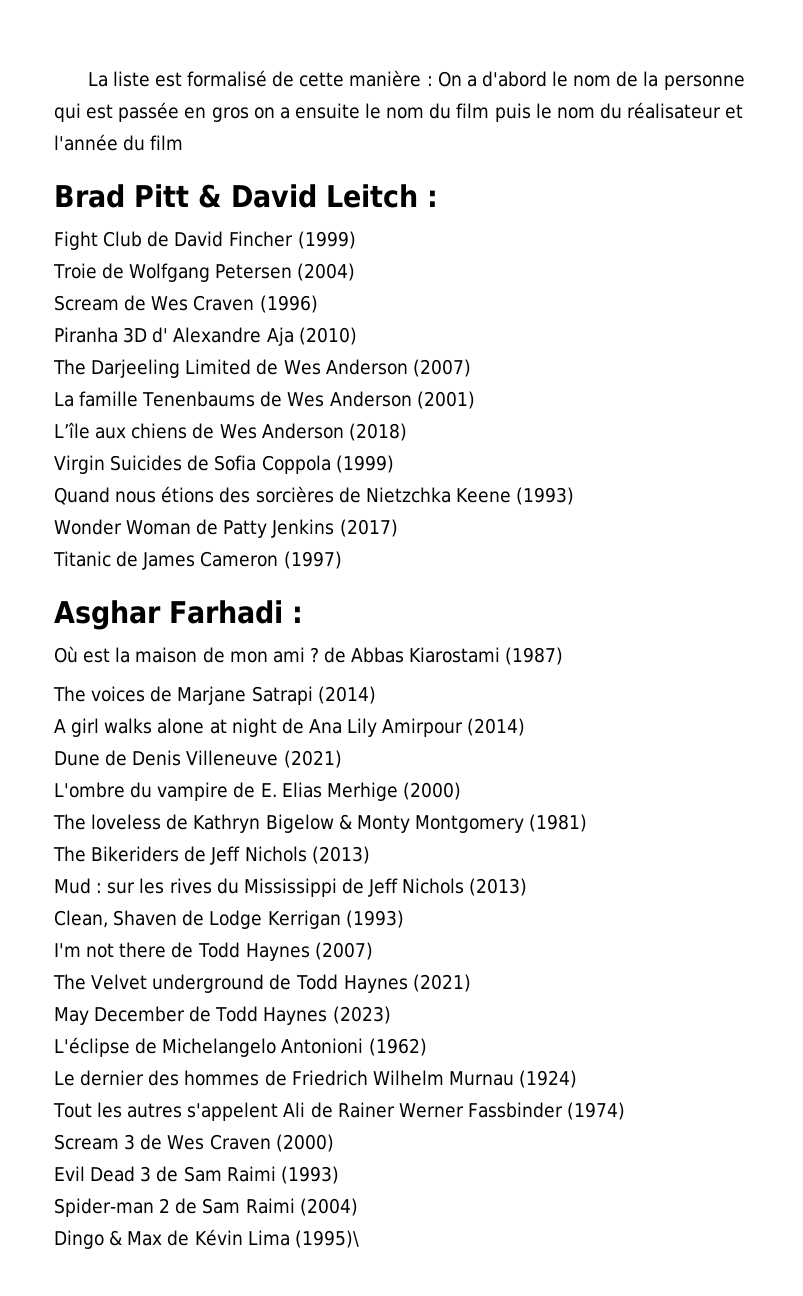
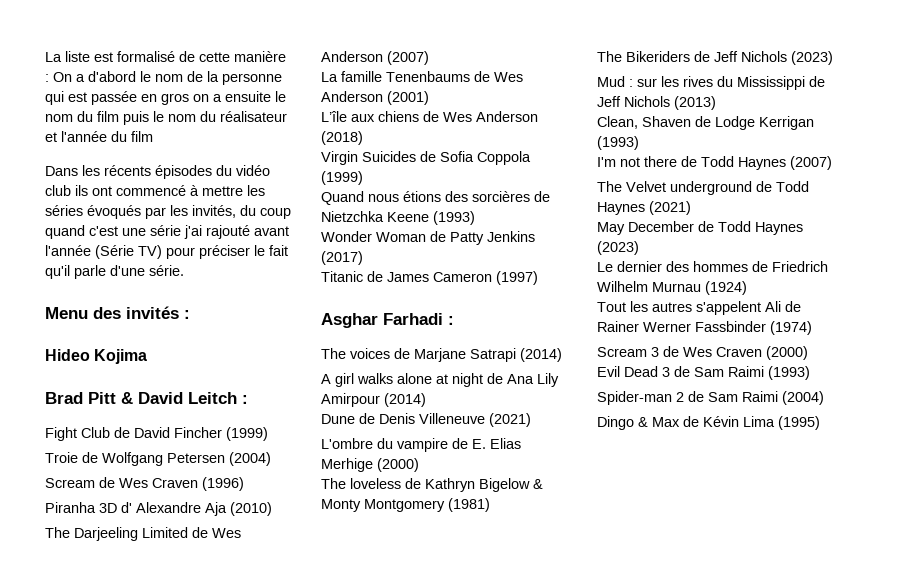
(184, 142) none -> [45,165,270,179] [45,185,265,196] [45,205,291,219] [45,225,289,239] [45,245,288,259] [45,265,184,279] [45,306,190,319] [45,349,148,364] // Dans les récents épisodes du vidéo club ils ont commencé à mettre les séries évoqués par les invités, du coup quand c'est une série j'ai rajouté avant l'année (Série TV) pour préciser le fait qu'il parle d'une série. // Menu des invités : // Hideo Kojima
[54,646,564,665] // Où est la maison de mon ami ? de Abbas Kiarostami (1987) -> (454, 320) none
[311,846,370,864] (2013) -> [791,51,833,65] (2023)
[54,1037,427,1057] // L'éclipse de Michelangelo Antonioni (1962) -> (639, 248) none
[294,1230,359,1248] (1995)\ -> [778,416,820,430] (1995)

